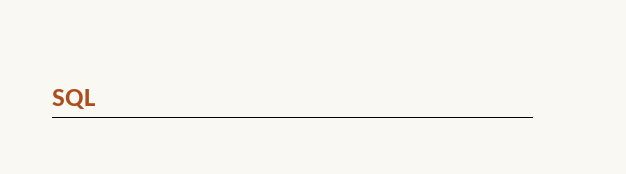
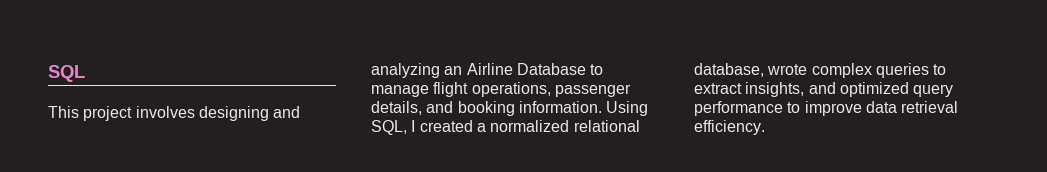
(95, 99) none -> [48,106,301,121] [371,63,604,78] [371,82,631,97] [371,101,649,116] [371,120,640,135] [694,63,947,78] [694,82,954,97] [694,101,959,116] [694,120,765,135] // This project involves designing and analyzing an Airline Database to manage flight operations, passenger details, and booking information. Using SQL, I created a normalized relational database, wrote complex queries to extract insights, and optimized query performance to improve data retrieval efficiency.

